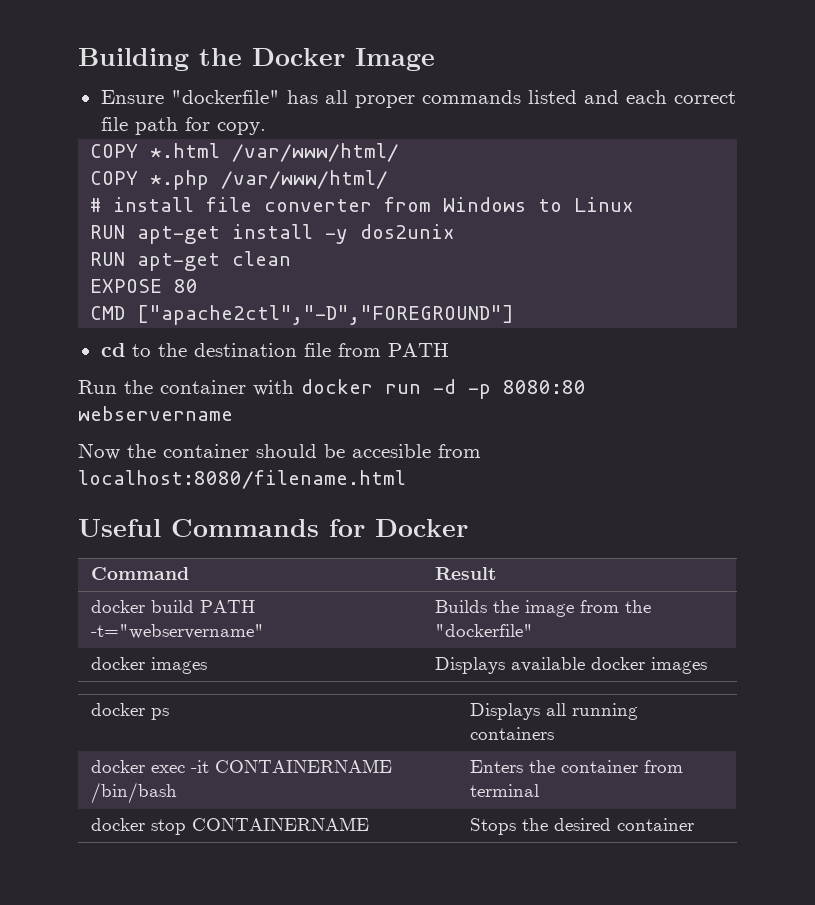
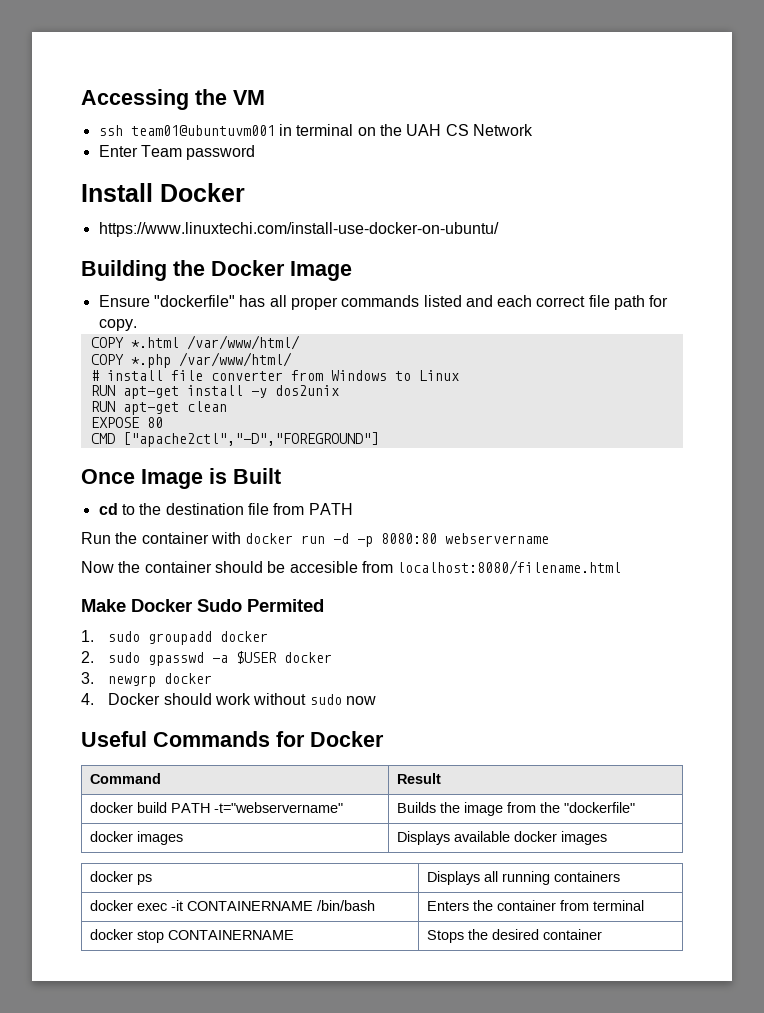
(78, 59) none -> [81,89,265,110] [98,124,533,136] [98,145,256,160] [81,183,245,202] [98,222,499,237] Accessing the VM // ssh team01@ubuntuvm001 in terminal on the UAH CS Network // Enter Team password // Install Docker // https://www.linuxtechi.com/install-use-docker-on-ubuntu/ //
(515, 315) none -> [81,468,281,489] // Once Image is Built
(406, 479) none -> [81,599,324,612] [81,630,269,645] [81,651,333,666] [81,672,213,687] [81,693,376,705] // Make Docker Sudo Permited // 1. sudo groupadd docker // 2. sudo gpasswd -a $USER docker // 3. newgrp docker // 4. Docker should work without sudo now

